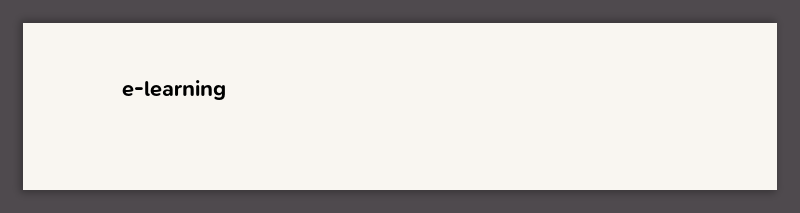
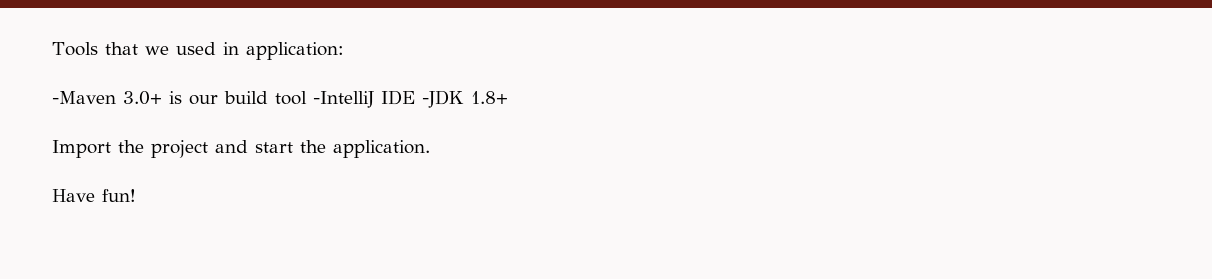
[122,80,226,100] e-learning -> [52,42,344,60] [52,90,508,108] [52,140,430,158] [52,189,136,202] Tools that we used in application: // -Maven 3.0+ is our build tool -IntelliJ IDE -JDK 1.8+ // Import the project and start the application. // Have fun!

